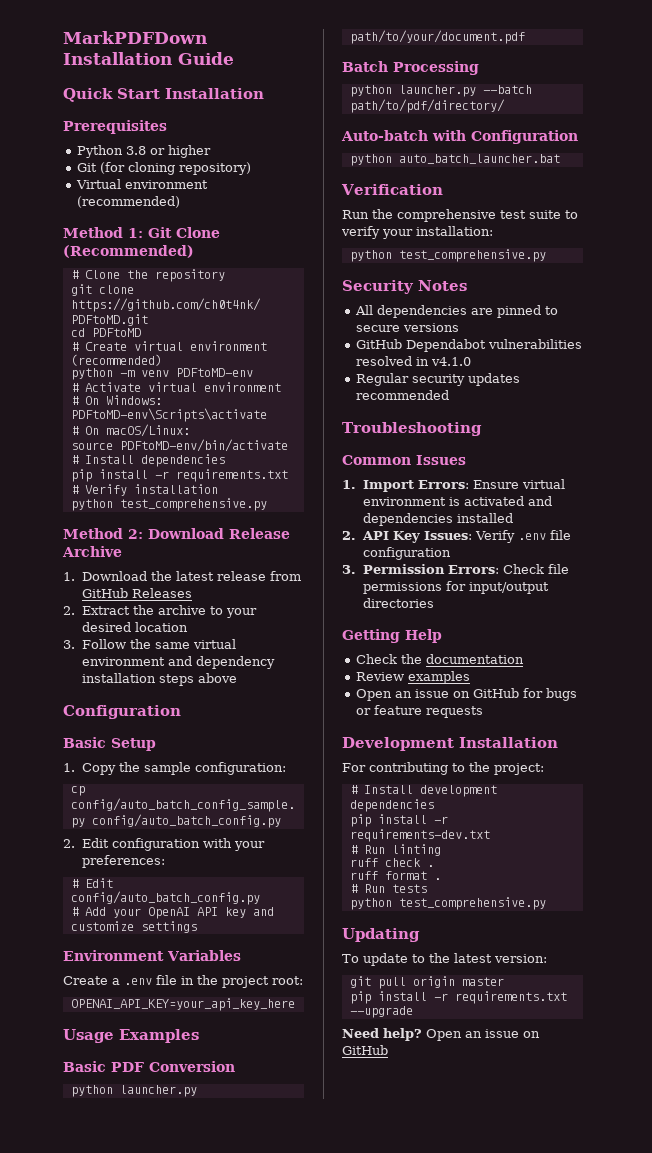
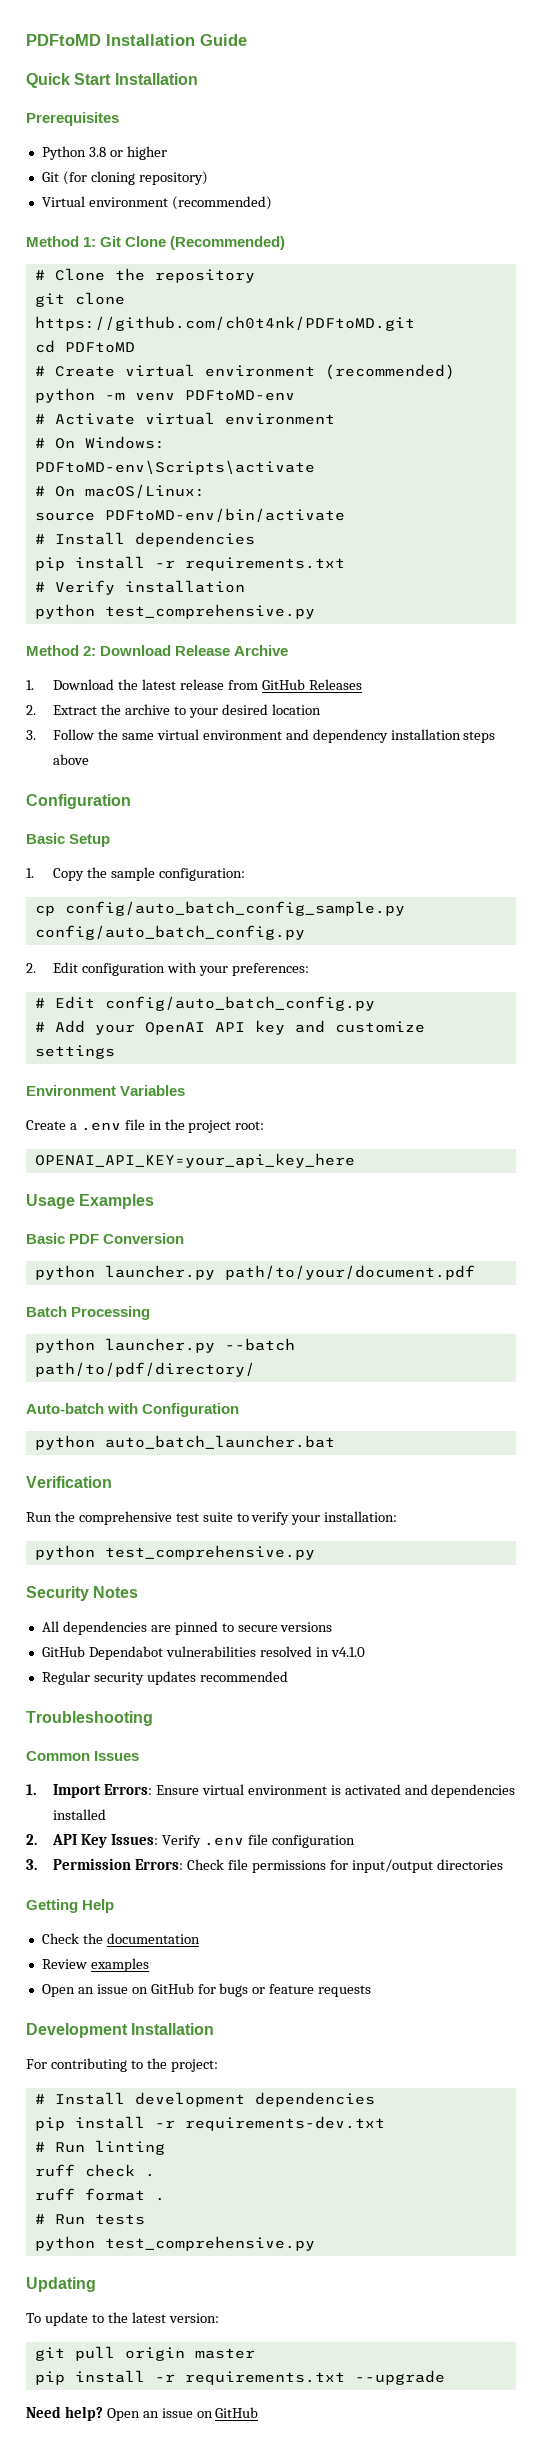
[63,31,207,44] MarkPDFDown -> [26,34,101,46] PDFtoMD

